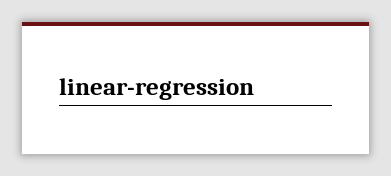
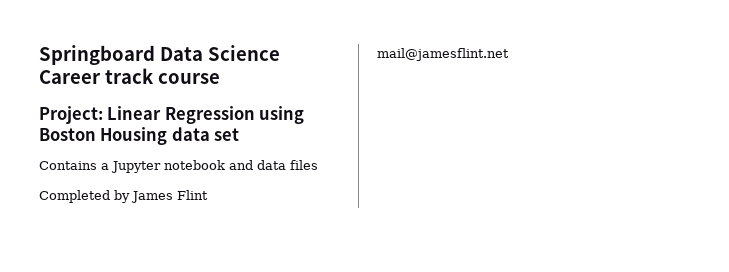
[59,78,254,100] linear-regression -> [39,45,280,65] [39,68,220,84] [39,106,305,124] [39,127,240,145] [39,160,318,173] [39,190,208,203] [377,48,509,61] Springboard Data Science Career track course // Project: Linear Regression using Boston Housing data set // Contains a Jupyter notebook and data files // Completed by James Flint mail@jamesflint.net

